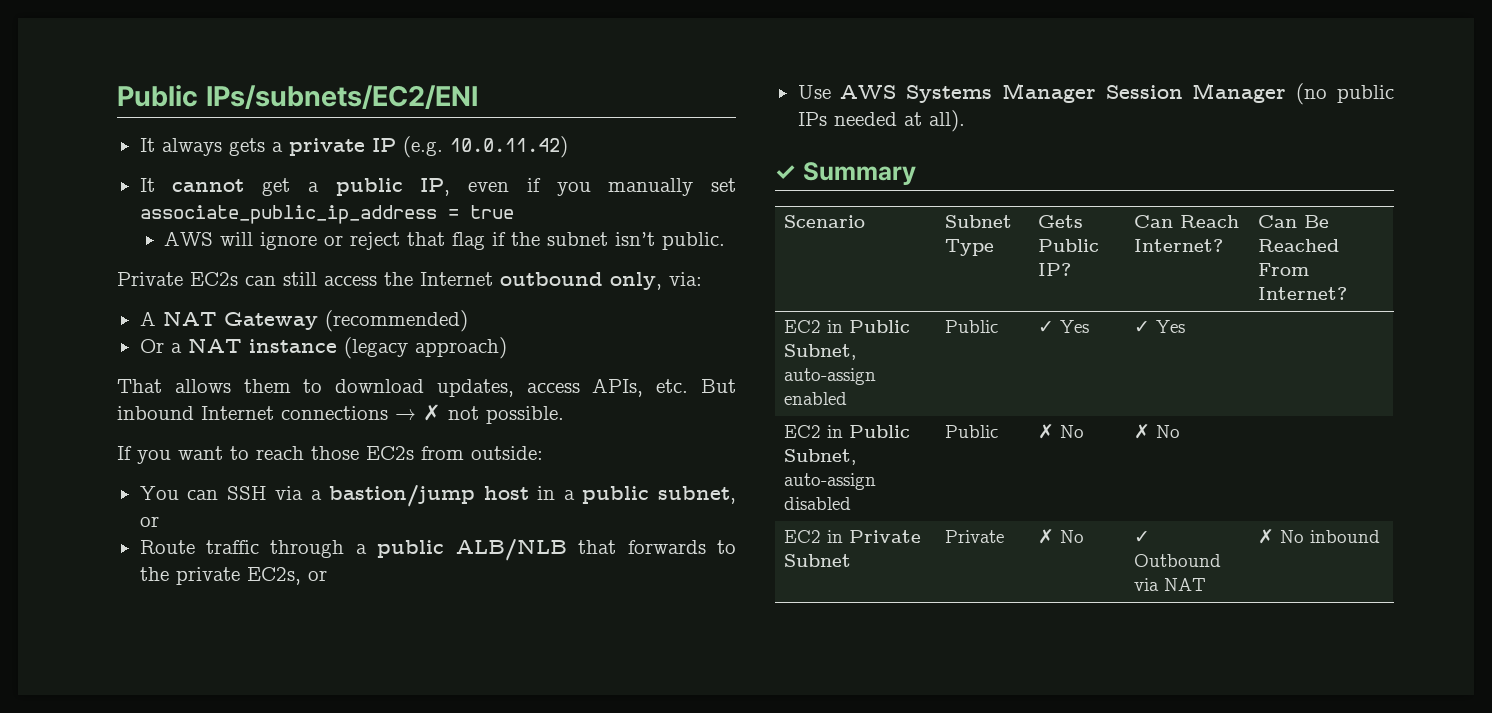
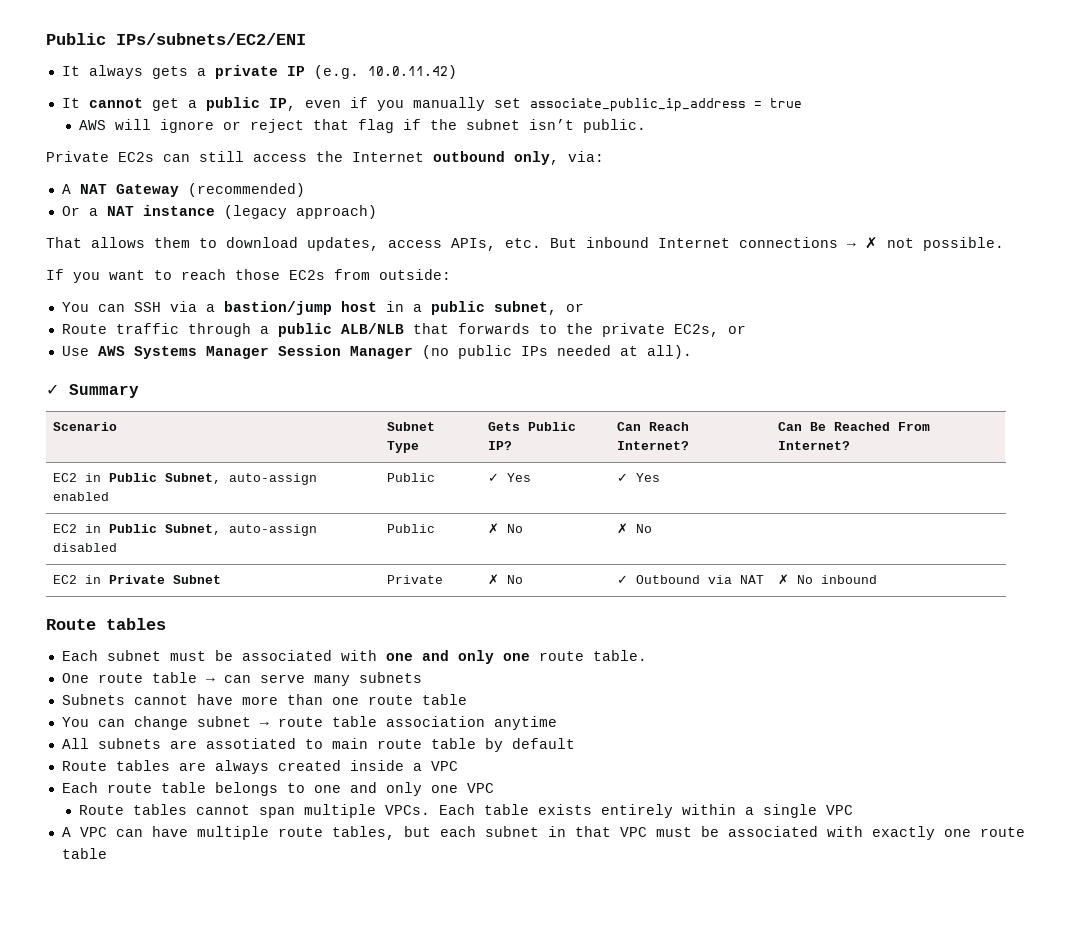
(1380, 536) none -> [46,618,166,630] [61,650,647,664] [61,672,422,686] [61,694,467,705] [61,716,557,730] [61,738,575,752] [61,760,458,774] [61,782,494,796] [79,804,854,818] [61,826,1025,840] [61,848,107,859] // Route tables // Each subnet must be associated with one and only one route table. // One route table → can serve many subnets // Subnets cannot have more than one route table // You can change subnet → route table association anytime // All subnets are assotiated to main route table by default // Route tables are always created inside a VPC // Each route table belongs to one and only one VPC // Route tables cannot span multiple VPCs. Each table exists entirely within a single VPC // A VPC can have multiple route tables, but each subnet in that VPC must be associated with exactly one route table

